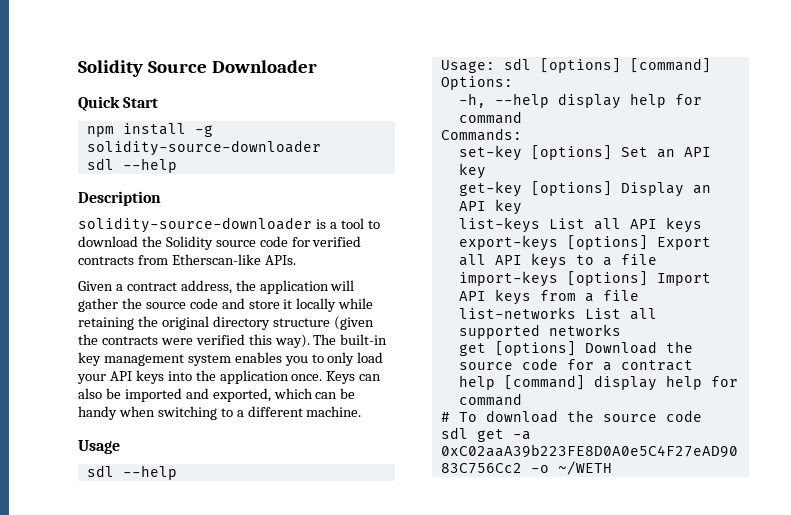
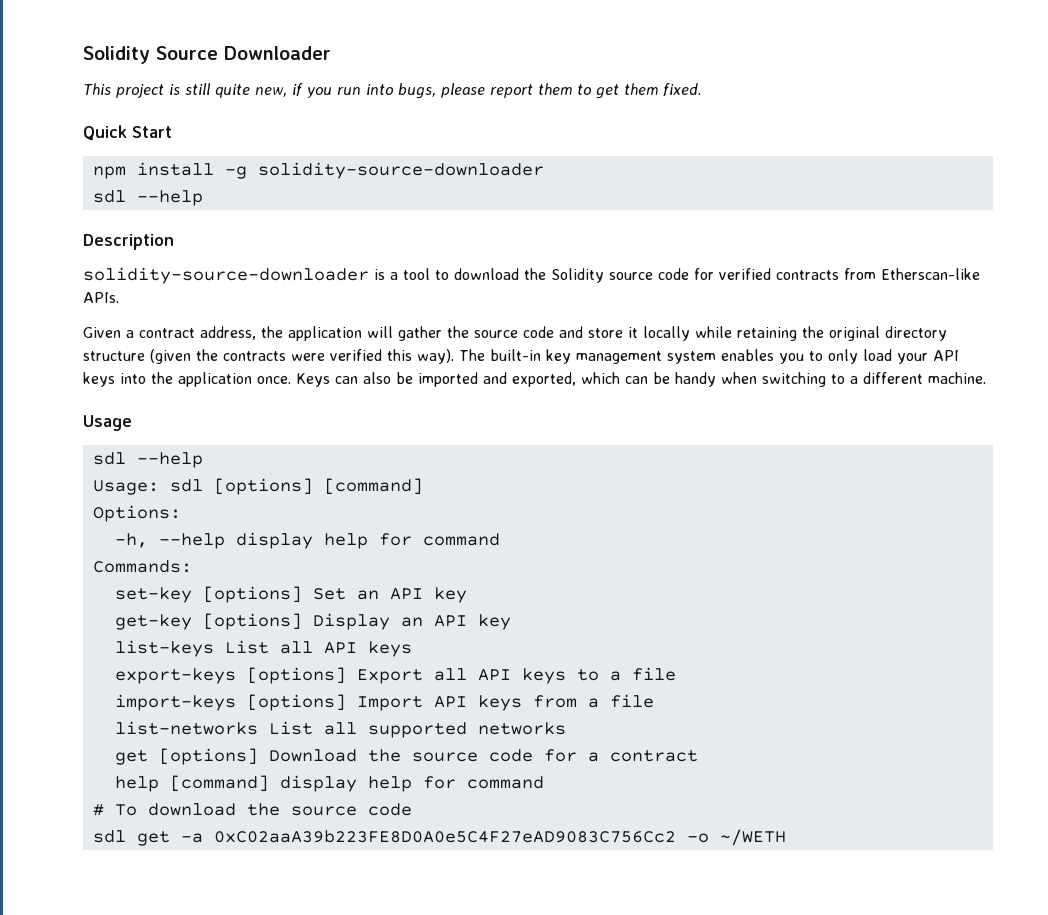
(317, 66) none -> [83,83,701,99] // This project is still quite new, if you run into bugs, please report them to get them fixed.

